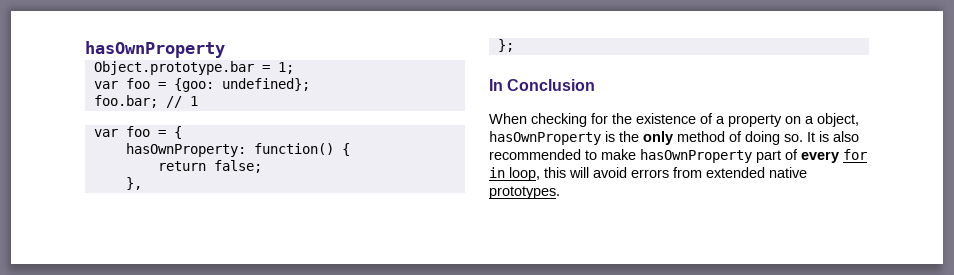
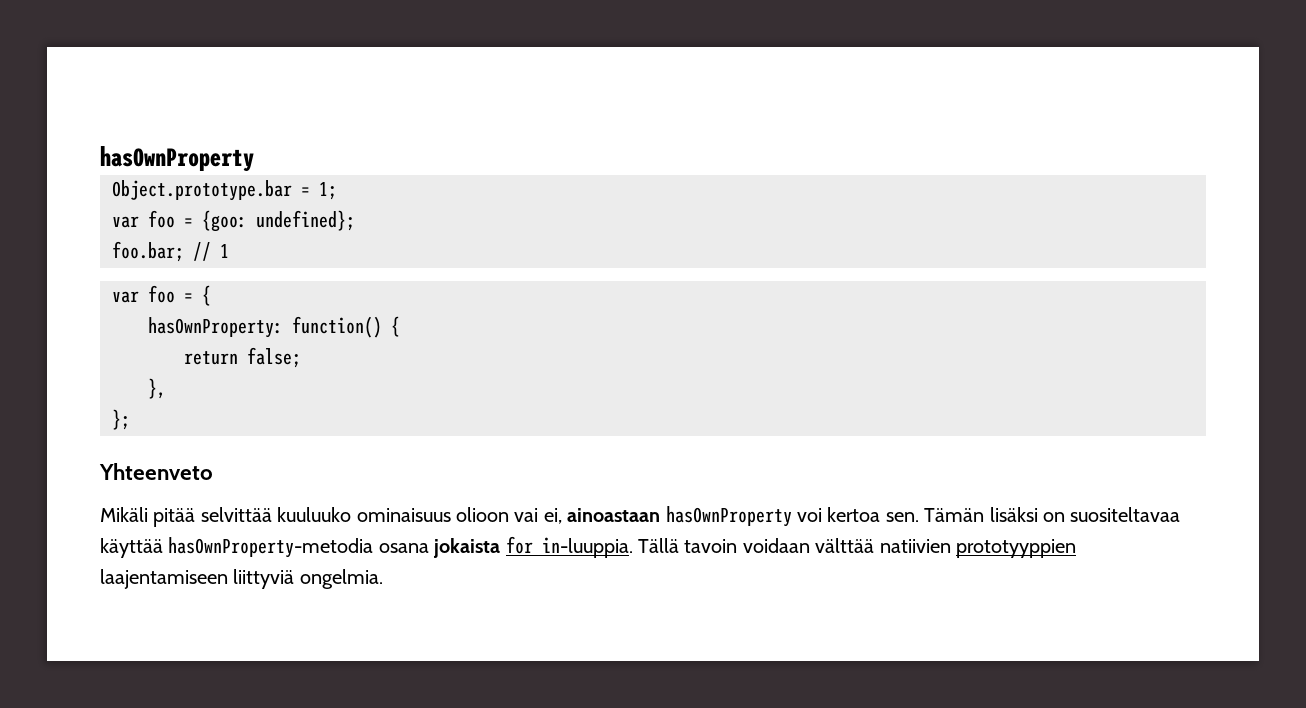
[489,79,596,91] [489,113,859,127] [489,131,859,145] [489,149,867,163] [489,167,807,181] [489,186,560,199] In Conclusion // When checking for the existence of a property on a object, hasOwnProperty is the only method of doing so. It is also recommended to make hasOwnProperty part of every for in loop, this will avoid errors from extended native prototypes. -> [99,463,213,480] [100,506,1181,527] [100,536,1076,558] [100,569,383,589] Yhteenveto // Mikäli pitää selvittää kuuluuko ominaisuus olioon vai ei, ainoastaan hasOwnProperty voi kertoa sen. Tämän lisäksi on suositeltavaa käyttää hasOwnProperty-metodia osana jokaista for in-luuppia. Tällä tavoin voidaan välttää natiivien prototyyppien laajentamiseen liittyviä ongelmia.

